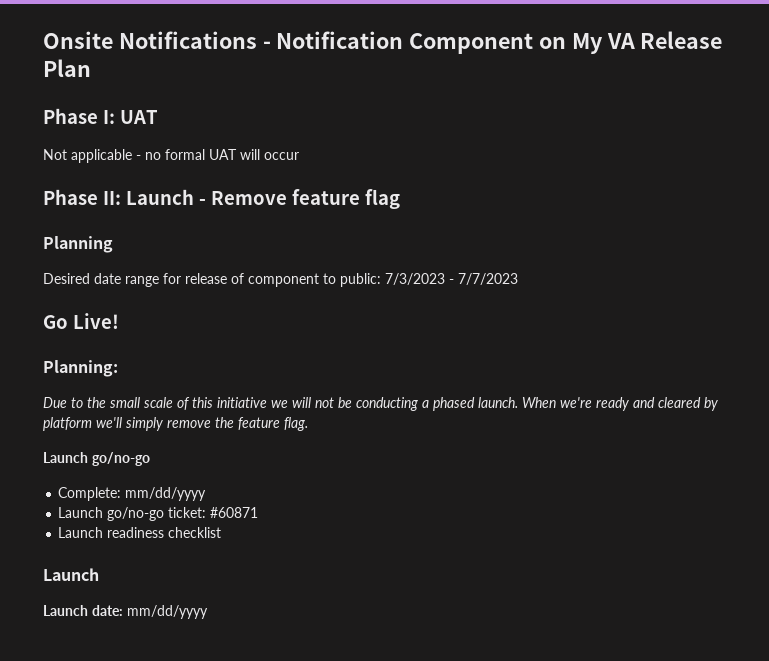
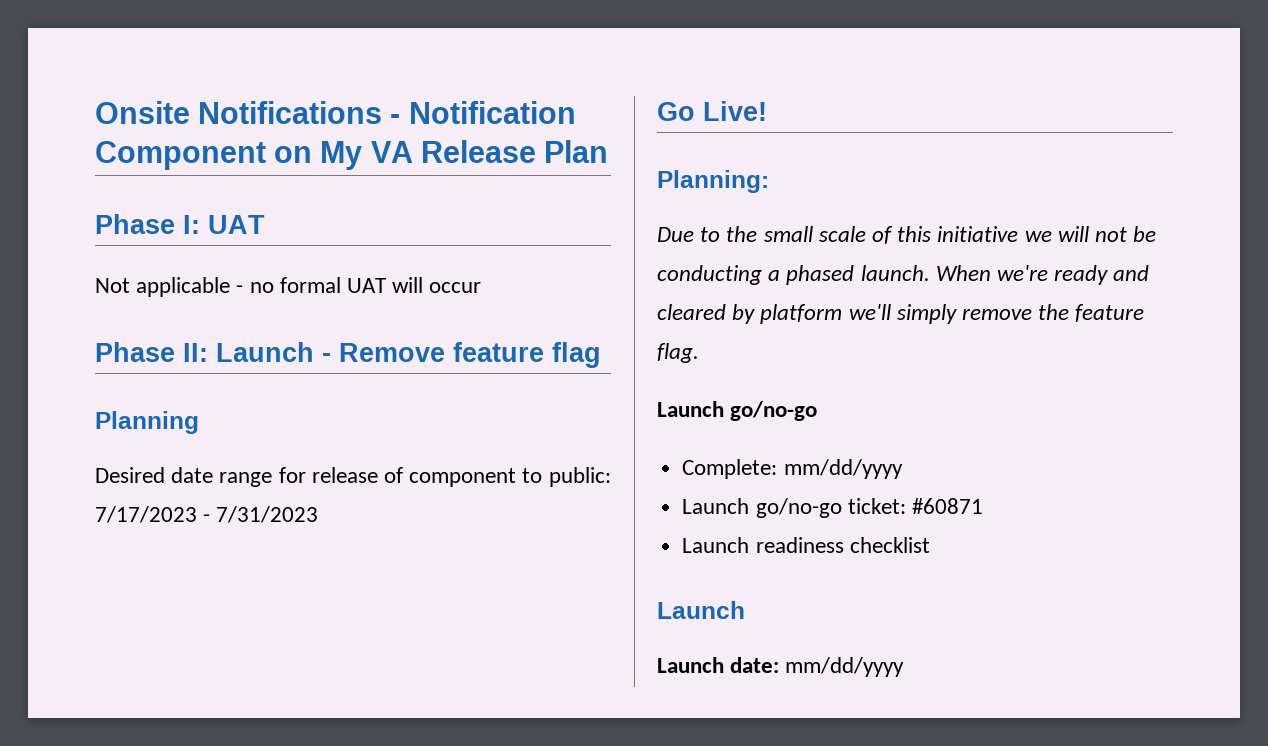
[385,273,518,285] 7/3/2023 - 7/7/2023 -> [95,506,319,523] 7/17/2023 - 7/31/2023

